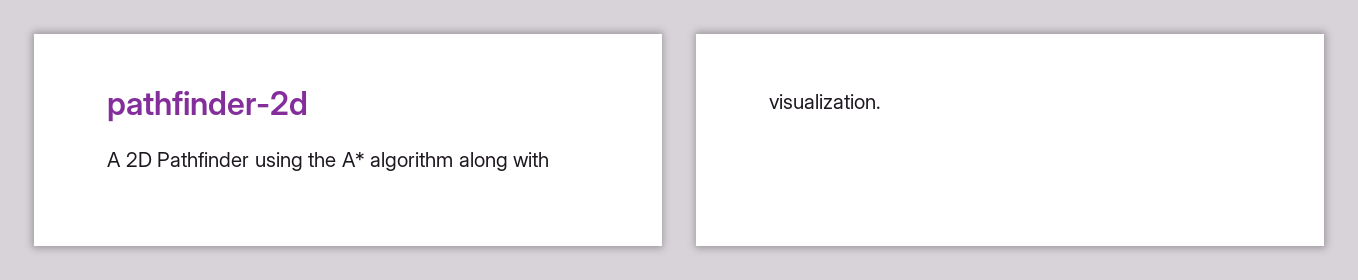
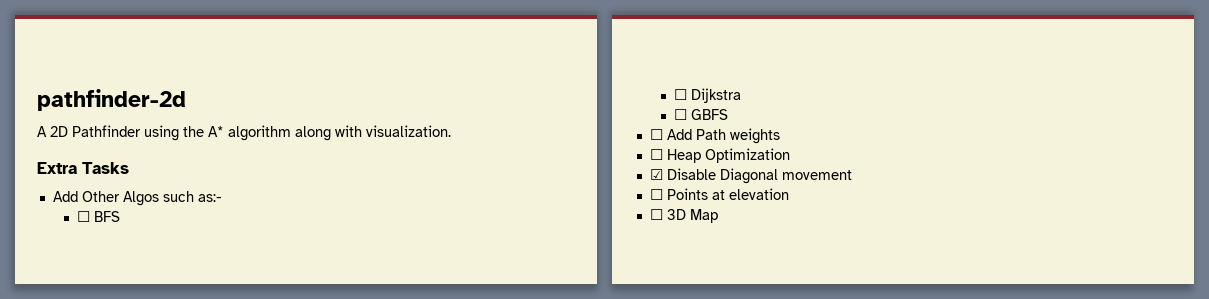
(881, 101) none -> [37,162,129,174] [52,191,222,206] [77,211,121,222] [674,88,742,103] [674,109,729,120] [649,128,780,144] [649,148,790,163] [649,168,852,184] [649,188,789,200] [649,209,718,223] // Extra Tasks // Add Other Algos such as:- // ☐ BFS // ☐ Dijkstra // ☐ GBFS // ☐ Add Path weights // ☐ Heap Optimization // ☑ Disable Diagonal movement // ☐ Points at elevation // ☐ 3D Map

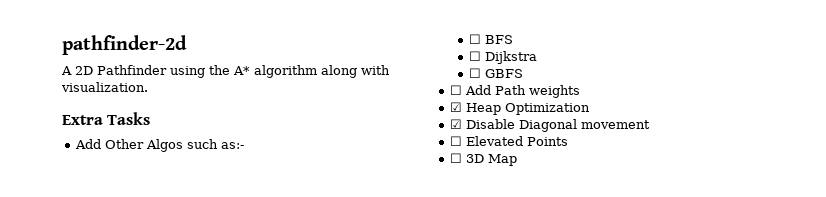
[649,149,663,160] ☐ -> [450,102,463,112] ☑
(663, 194) none -> [466,136,524,146] Elevated
[711,188,789,200] at elevation -> (569, 141) none

